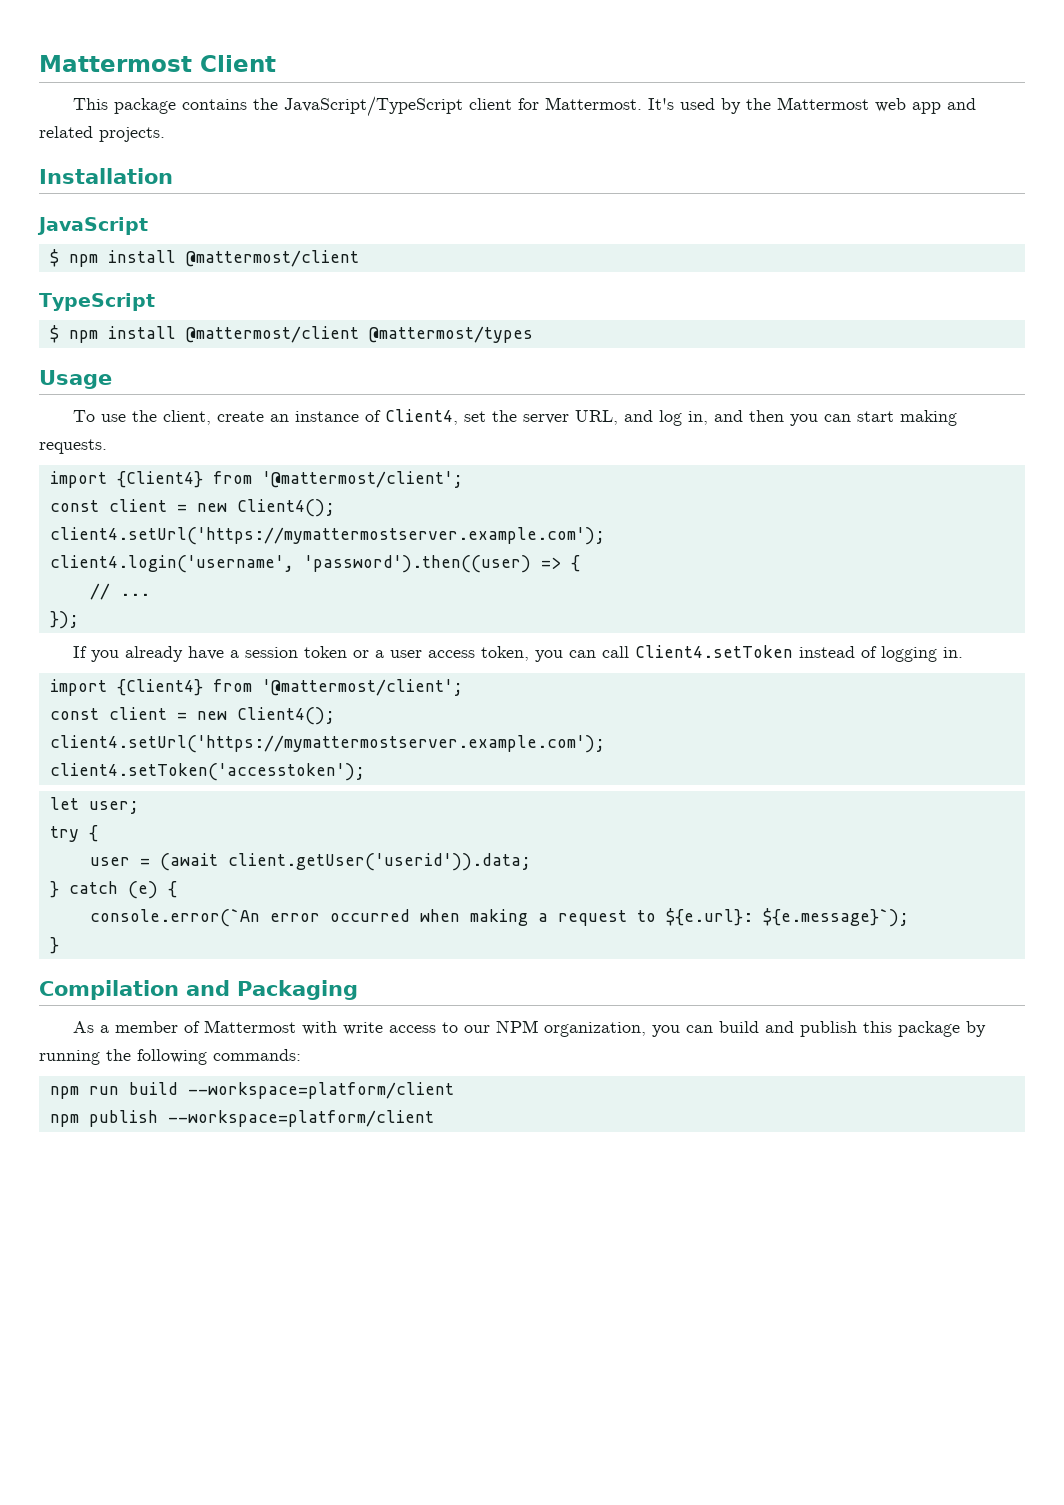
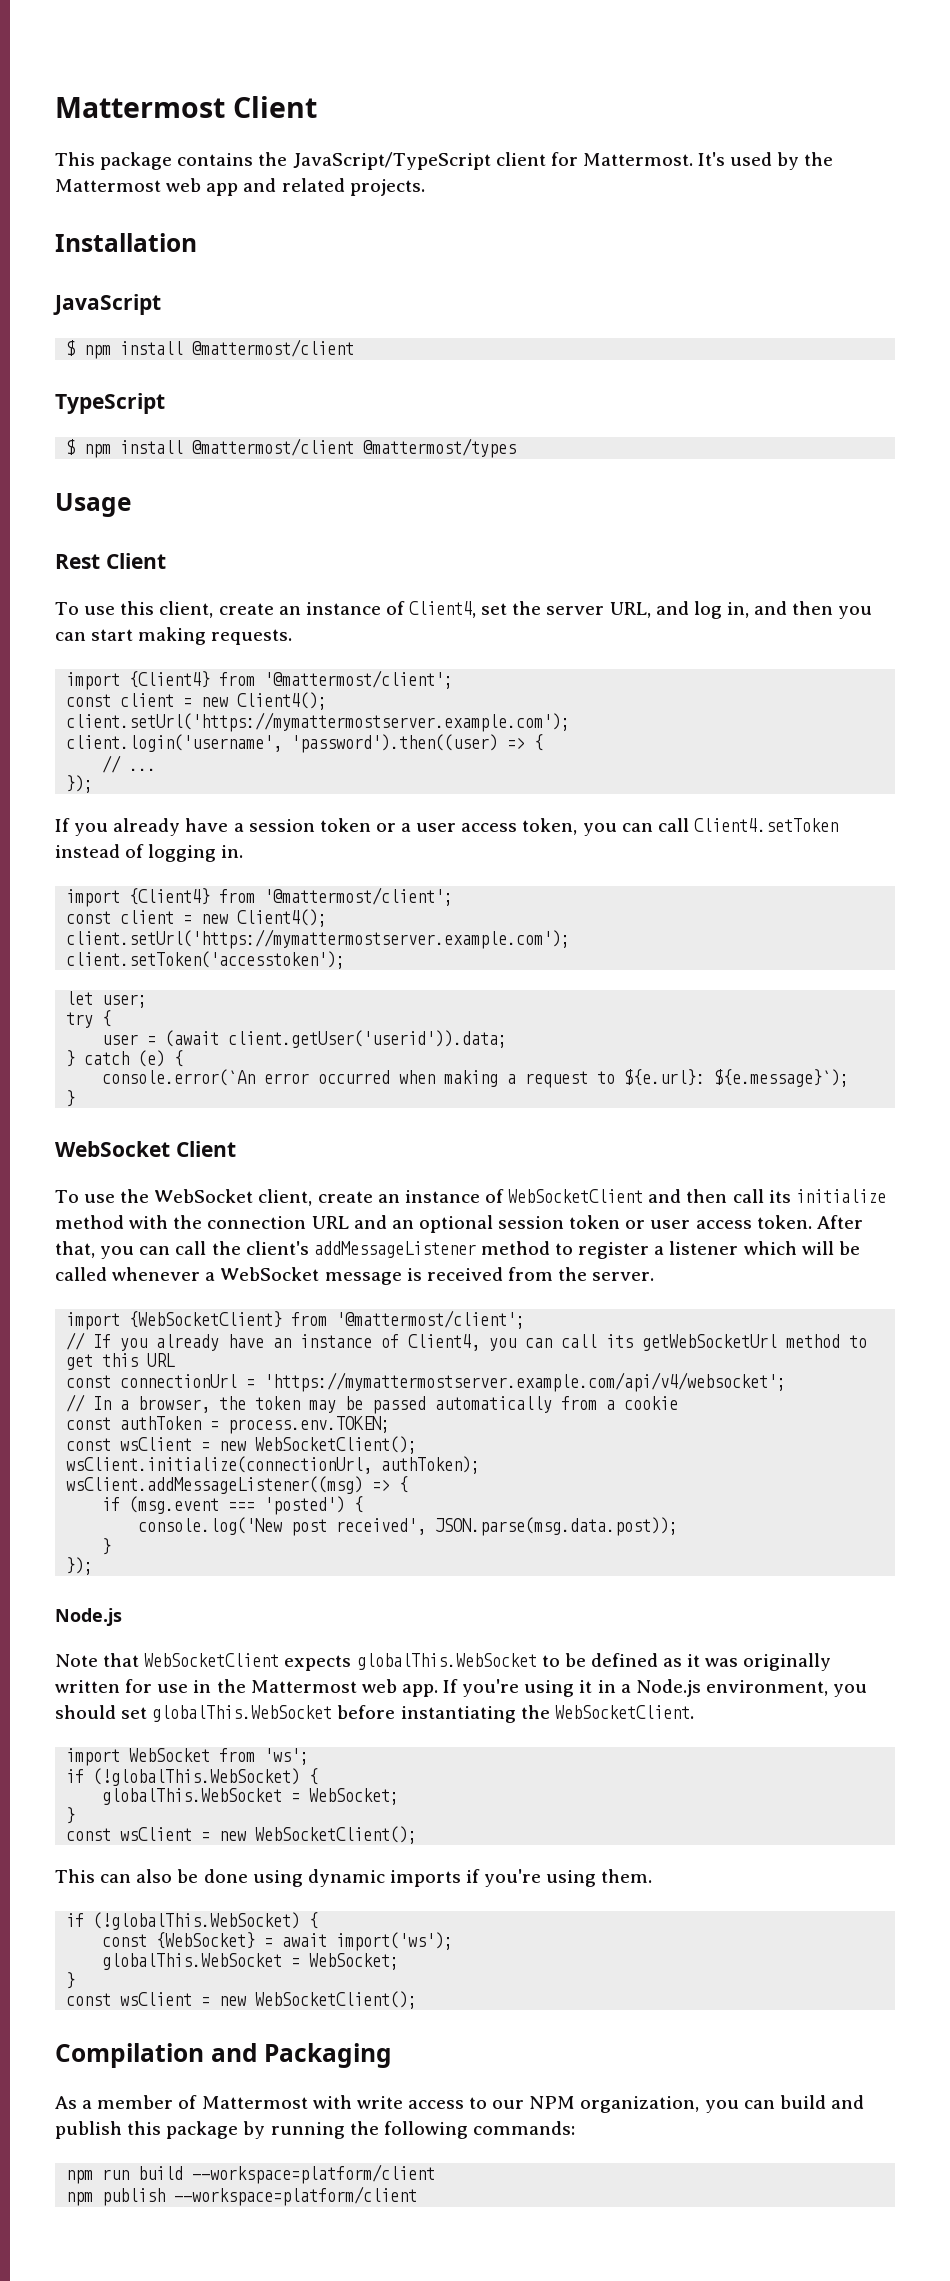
[73,410,158,422] // To use the -> [55,553,166,569] [55,601,155,615] // Rest Client // To use this
[49,527,605,545] [49,555,294,573] client4.setUrl('https://mymattermostserver.example.com'); // client4.login('username', -> [66,712,571,732] [66,734,283,752] client.setUrl('https://mymattermostserver.example.com'); // client.login('username',
[49,735,605,753] [49,763,365,781] client4.setUrl('https://mymattermostserver.example.com'); // client4.setToken('accesstoken'); -> [66,929,571,949] [66,951,346,969] client.setUrl('https://mymattermostserver.example.com'); // client.setToken('accesstoken');
(59, 945) none -> [55,1141,236,1157] [55,1189,886,1206] [55,1215,863,1233] [55,1241,860,1259] [55,1267,655,1285] [66,1310,526,1330] [66,1332,868,1351] [66,1353,176,1370] [66,1372,787,1392] [66,1394,679,1414] [66,1416,391,1434] [66,1436,418,1454] [66,1456,481,1474] [66,1476,409,1494] [102,1496,364,1515] [138,1517,679,1536] [102,1538,112,1555] [66,1557,94,1575] [55,1608,122,1626] [55,1653,832,1671] [55,1679,868,1697] [55,1705,694,1723] [66,1748,310,1766] [66,1768,319,1786] [102,1788,400,1805] [66,1807,76,1824] [66,1826,418,1844] [55,1869,653,1887] [66,1912,319,1930] [102,1932,454,1951] [102,1953,400,1970] [66,1972,76,1989] [66,1991,418,2009] // WebSocket Client // To use the WebSocket client, create an instance of WebSocketClient and then call its initialize method with the connection URL and an optional session token or user access token. After that, you can call the client's addMessageListener method to register a listener which will be called whenever a WebSocket message is received from the server. // import {WebSocketClient} from '@mattermost/client'; // // If you already have an instance of Client4, you can call its getWebSocketUrl method to get this URL // const connectionUrl = 'https://mymattermostserver.example.com/api/v4/websocket'; // // In a browser, the token may be passed automatically from a cookie // const authToken = process.env.TOKEN; // const wsClient = new WebSocketClient(); // wsClient.initialize(connectionUrl, authToken); // wsClient.addMessageListener((msg) => { // if (msg.event === 'posted') { // console.log('New post received', JSON.parse(msg.data.post)); // } // }); // Node.js // Note that WebSocketClient expects globalThis.WebSocket to be defined as it was originally written for use in the Mattermost web app. If you're using it in a Node.js environment, you should set globalThis.WebSocket before instantiating the WebSocketClient. // import WebSocket from 'ws'; // if (!globalThis.WebSocket) { // globalThis.WebSocket = WebSocket; // } // const wsClient = new WebSocketClient(); // This can also be done using dynamic imports if you're using them. // if (!globalThis.WebSocket) { // const {WebSocket} = await import('ws'); // globalThis.WebSocket = WebSocket; // } // const wsClient = new WebSocketClient();

